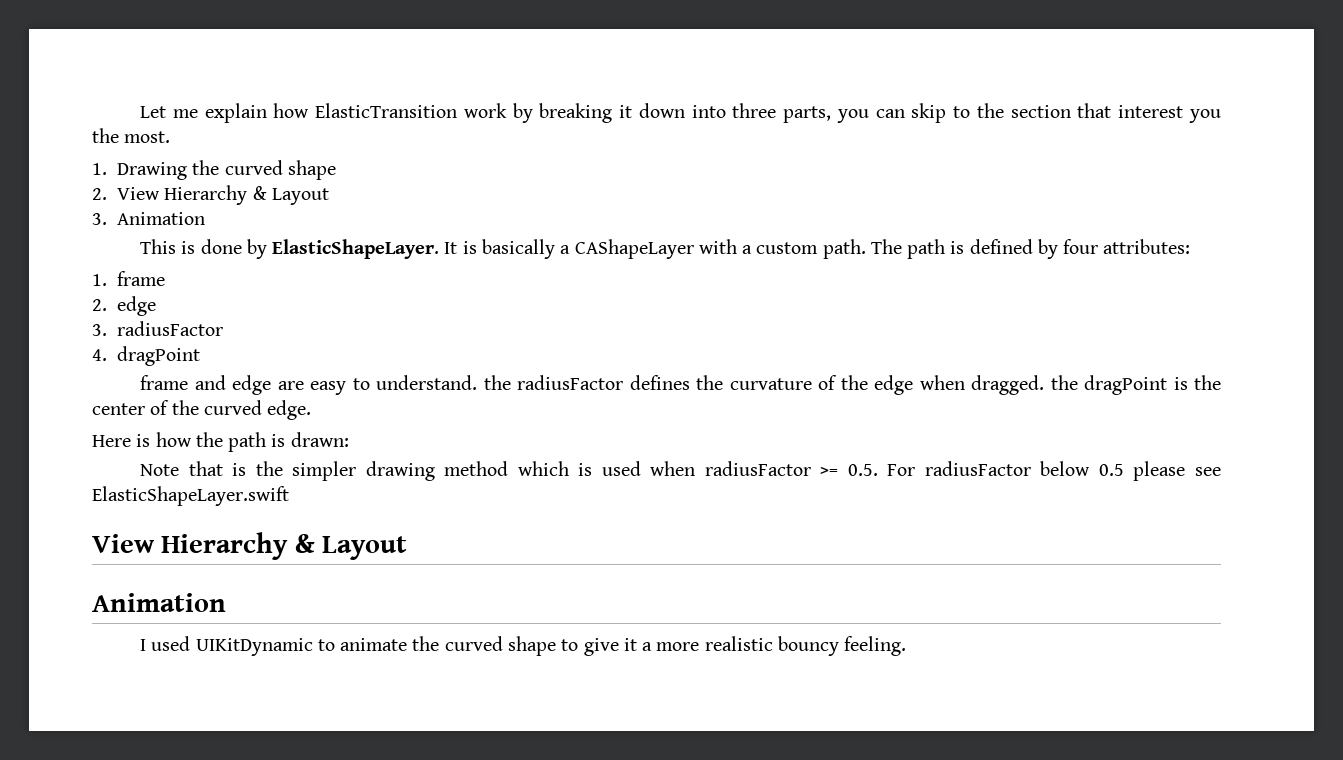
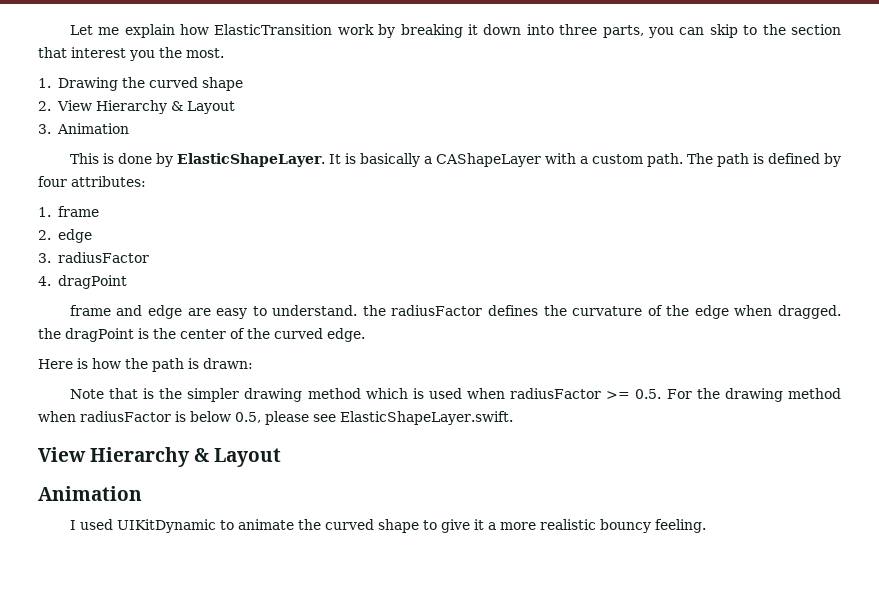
[924,461,1124,476] radiusFactor below 0.5 -> [696,388,841,402] [38,411,261,423] the drawing method when radiusFactor is below 0.5,
[92,486,289,506] ElasticShapeLayer.swift -> [339,411,513,425] ElasticShapeLayer.swift.

